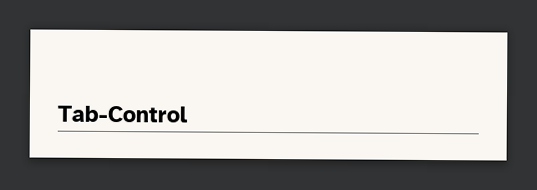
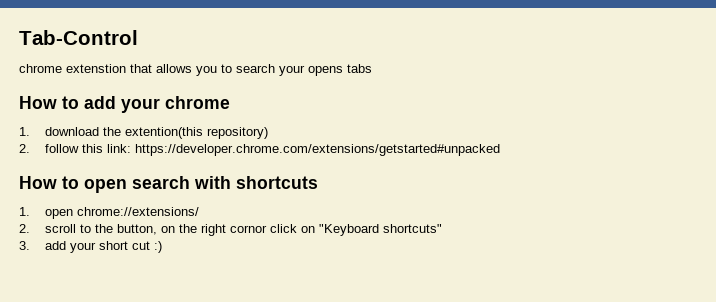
(188, 114) none -> [19,64,372,76] [19,96,230,113] [19,127,268,139] [19,144,500,156] [19,176,318,193] [19,207,199,219] [19,224,442,236] [19,241,162,253] // chrome extenstion that allows you to search your opens tabs // How to add your chrome // 1. download the extention(this repository) // 2. follow this link: https://developer.chrome.com/extensions/getstarted#unpacked // How to open search with shortcuts // 1. open chrome://extensions/ // 2. scroll to the button, on the right cornor click on "Keyboard shortcuts" // 3. add your short cut :)

